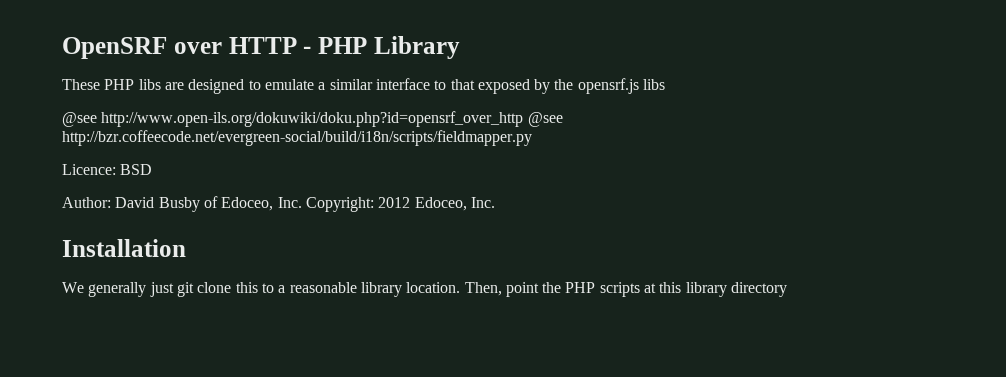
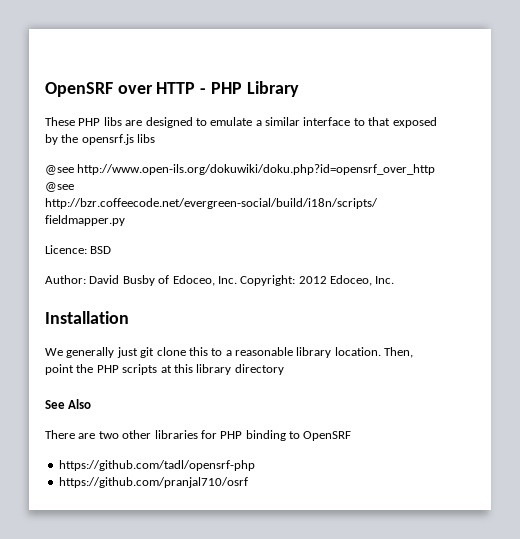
(788, 289) none -> [45,399,92,409] [45,430,352,441] [58,460,255,471] [58,477,248,488] // See Also // There are two other libraries for PHP binding to OpenSRF // https://github.com/tadl/opensrf-php // https://github.com/pranjal710/osrf

